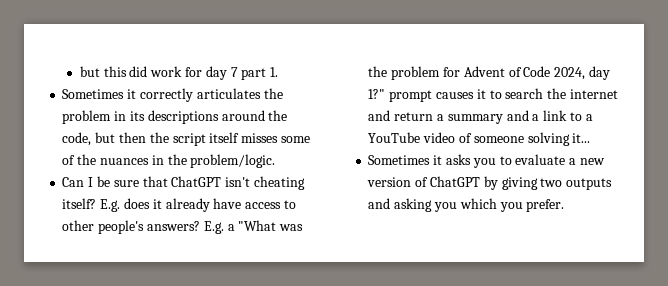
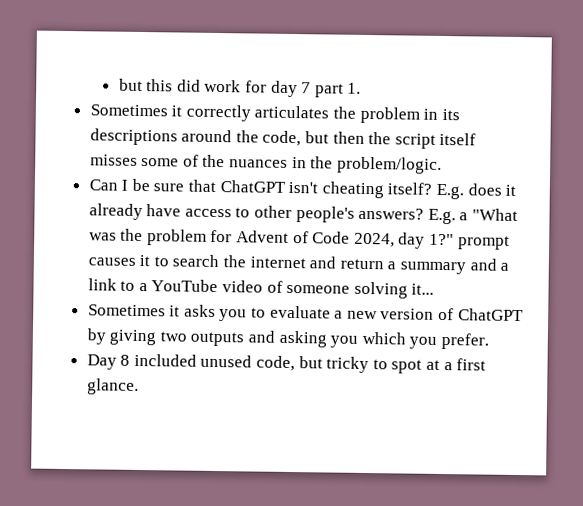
(565, 205) none -> [86,353,487,374] [86,378,139,395] // Day 8 included unused code, but tricky to spot at a first glance.

